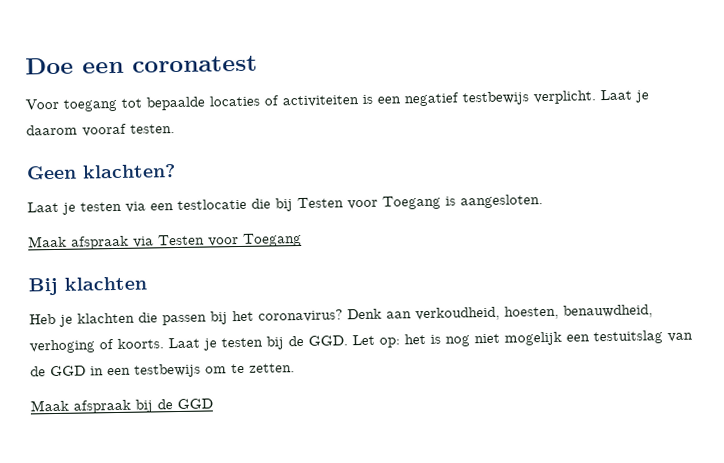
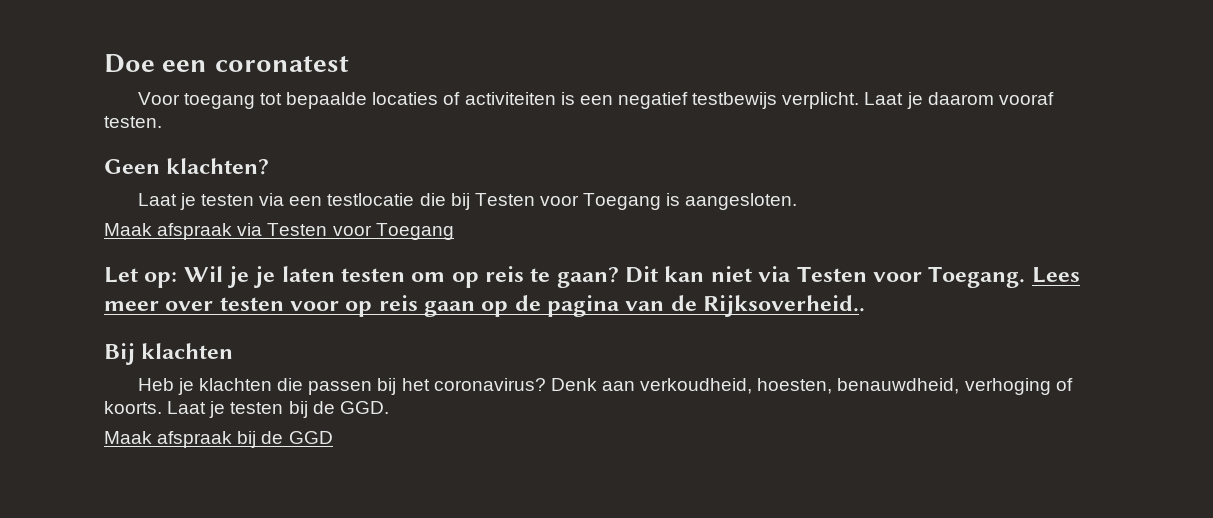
(302, 239) none -> [104,266,1080,288] [104,295,866,317] // Let op: Wil je je laten testen om op reis te gaan? Dit kan niet via Testen voor Toegang. Lees meer over testen voor op reis gaan op de pagina van de Rijksoverheid..
[352,330,693,348] [30,363,295,378] Let op: het is nog niet mogelijk een testuitslag van de GGD in een testbewijs om te zetten. -> (389, 407) none

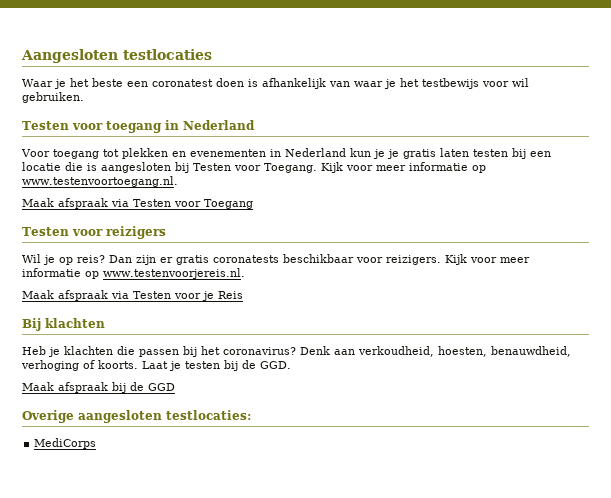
[104,54,349,73] [137,92,1054,109] [104,116,162,128] [104,158,270,175] [137,193,798,210] Doe een coronatest // Voor toegang tot bepaalde locaties of activiteiten is een negatief testbewijs verplicht. Laat je daarom vooraf testen. // Geen klachten? // Laat je testen via een testlocatie die bij Testen voor Toegang is aangesloten. -> [21,49,212,63] [22,78,529,89] [22,92,84,103] [22,120,255,133] [21,148,551,159] [22,162,486,173] [22,176,178,187] Aangesloten testlocaties // Waar je het beste een coronatest doen is afhankelijk van waar je het testbewijs voor wil gebruiken. // Testen voor toegang in Nederland // Voor toegang tot plekken en evenementen in Nederland kun je je gratis laten testen bij een locatie die is aangesloten bij Testen voor Toegang. Kijk voor meer informatie op www.testenvoortoegang.nl.
[104,266,1080,288] [104,295,866,317] Let op: Wil je je laten testen om op reis te gaan? Dit kan niet via Testen voor Toegang. Lees meer over testen voor op reis gaan op de pagina van de Rijksoverheid.. -> [22,226,166,239] [22,254,530,265] [22,268,245,279] [22,290,243,301] Testen voor reizigers // Wil je op reis? Dan zijn er gratis coronatests beschikbaar voor reizigers. Kijk voor meer informatie op www.testenvoorjereis.nl. // Maak afspraak via Testen voor je Reis
(333, 437) none -> [22,410,251,423] [34,438,97,449] // Overige aangesloten testlocaties: // MediCorps

